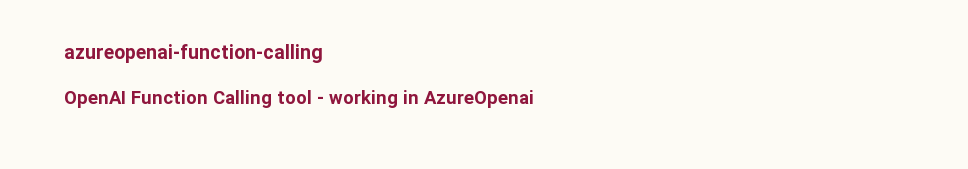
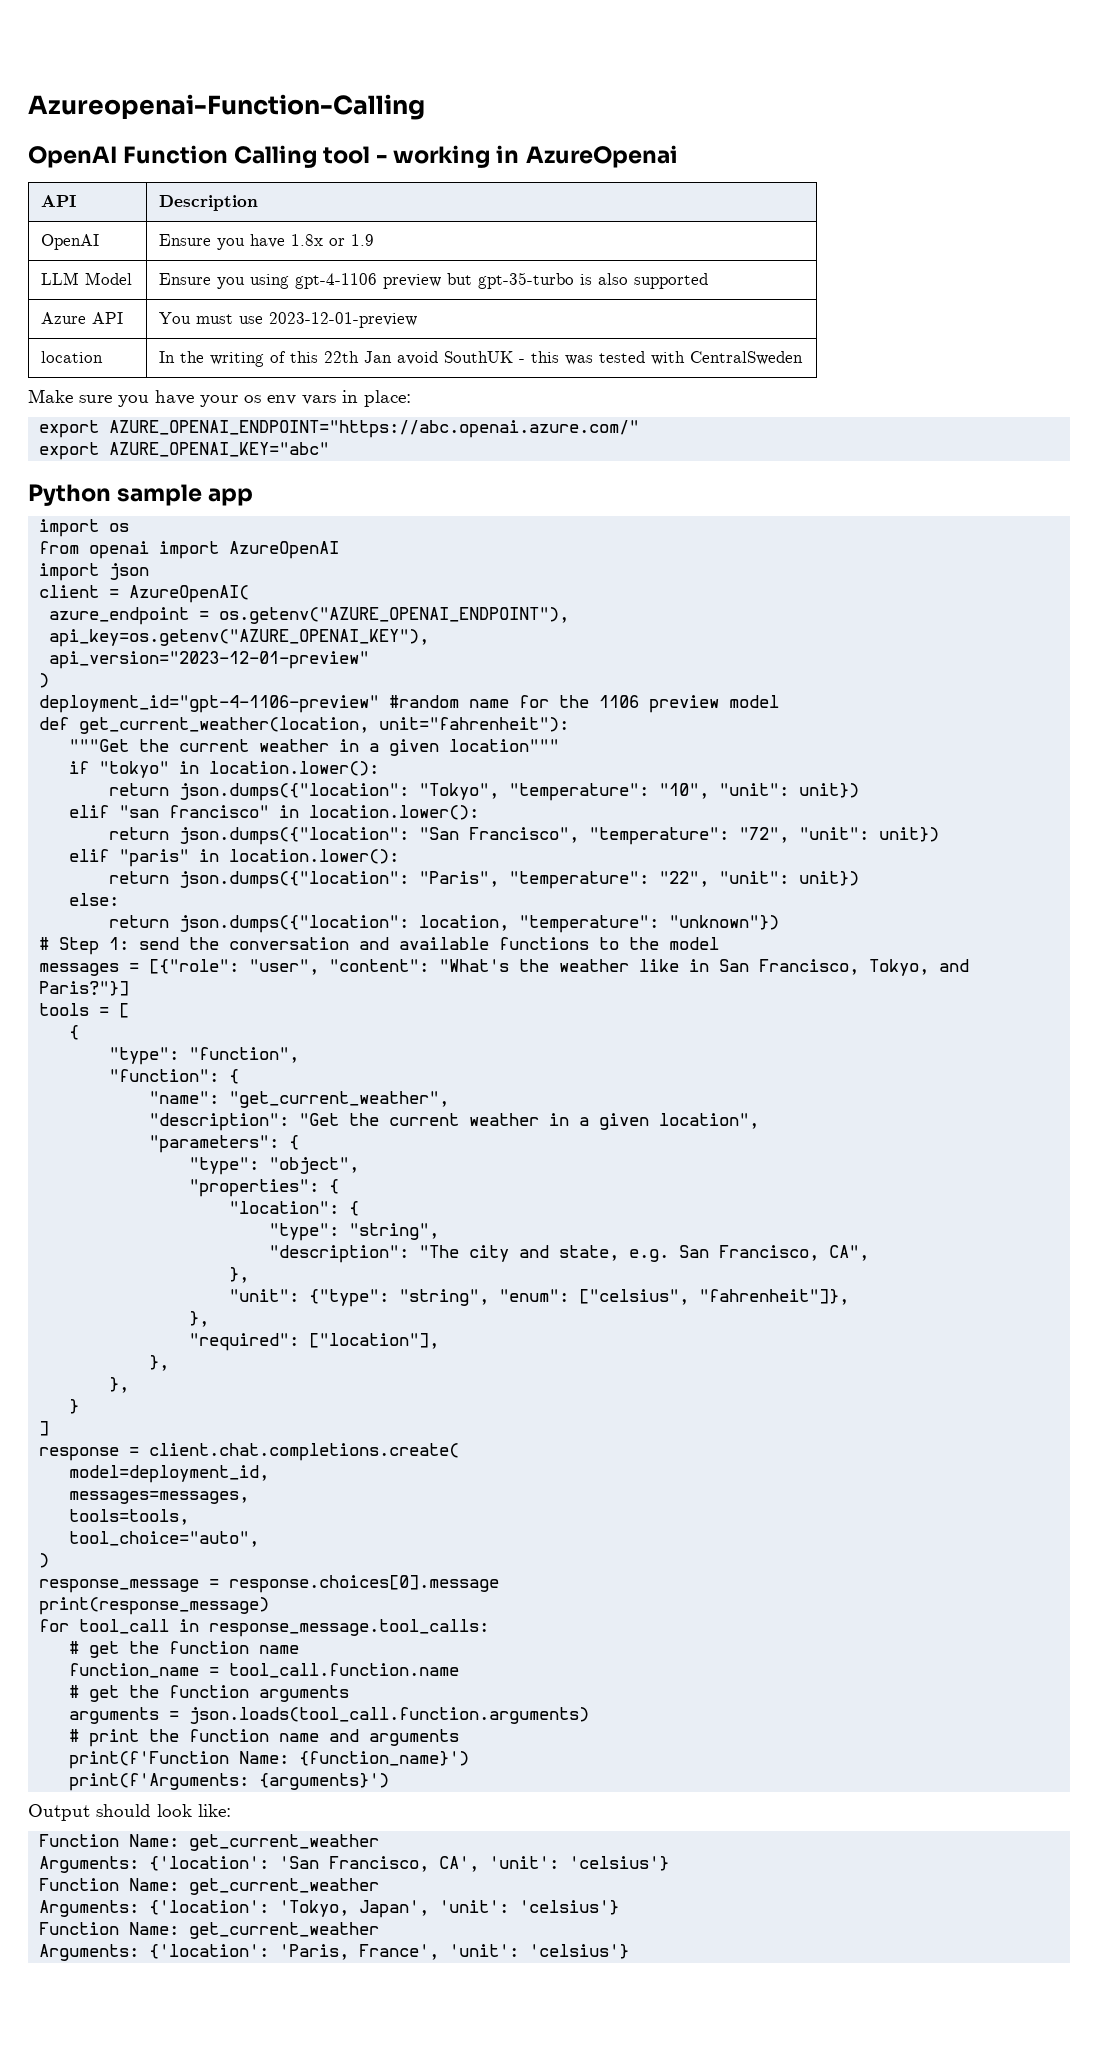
[64,44,323,63] azureopenai-function-calling -> [28,94,425,120] Azureopenai-Function-Calling
(534, 99) none -> [41,195,77,207] [159,195,259,211] [41,234,100,250] [159,234,375,250] [41,272,133,285] [159,272,709,289] [41,312,124,324] [159,312,418,328] [41,351,104,363] [159,351,804,367] [28,389,411,407] [39,420,640,438] [39,442,330,460] [28,484,254,506] [39,519,130,537] [39,541,340,559] [39,563,150,581] [39,585,250,603] [49,607,570,625] [49,629,430,647] [49,651,370,669] [39,673,50,688] [39,695,780,713] [39,717,570,734] [69,739,560,756] [69,761,380,778] [109,783,860,801] [69,805,480,820] [109,827,940,845] [69,849,400,867] [109,871,860,889] [69,893,120,906] [109,915,780,933] [39,937,720,955] [39,959,970,976] [39,981,130,996] [39,1003,130,1018] [69,1025,80,1040] [109,1047,300,1065] [109,1069,240,1084] [149,1091,450,1108] [149,1113,760,1131] [149,1135,300,1153] [189,1157,360,1175] [189,1179,340,1197] [229,1201,360,1216] [269,1223,440,1241] [269,1245,870,1263] [229,1267,250,1283] [229,1289,850,1307] [189,1311,210,1327] [189,1333,440,1351] [149,1355,170,1371] [109,1377,130,1393] [69,1399,80,1414] [39,1421,50,1436] [39,1443,460,1461] [69,1465,270,1483] [69,1491,250,1504] [69,1509,190,1525] [69,1531,260,1547] [39,1553,50,1568] [39,1575,500,1593] [39,1597,270,1615] [39,1619,490,1637] [69,1641,300,1658] [69,1663,460,1678] [69,1685,350,1702] [69,1707,590,1724] [69,1729,460,1747] [69,1751,470,1769] [69,1773,390,1791] [28,1804,231,1821] [39,1834,380,1851] [39,1856,670,1873] [39,1878,380,1895] [39,1900,620,1918] [39,1922,380,1939] [39,1944,630,1961] // API | Description // OpenAI | Ensure you have 1.8x or 1.9 // LLM Model | Ensure you using gpt-4-1106 preview but gpt-35-turbo is also supported // Azure API | You must use 2023-12-01-preview // location | In the writing of this 22th Jan avoid SouthUK - this was tested with CentralSweden // Make sure you have your os env vars in place: // export AZURE_OPENAI_ENDPOINT="https://abc.openai.azure.com/" // export AZURE_OPENAI_KEY="abc" // Python sample app // import os // from openai import AzureOpenAI // import json // client = AzureOpenAI( // azure_endpoint = os.getenv("AZURE_OPENAI_ENDPOINT"), // api_key=os.getenv("AZURE_OPENAI_KEY"), // api_version="2023-12-01-preview" // ) // deployment_id="gpt-4-1106-preview" #random name for the 1106 preview model // def get_current_weather(location, unit="fahrenheit"): // """Get the current weather in a given location""" // if "tokyo" in location.lower(): // return json.dumps({"location": "Tokyo", "temperature": "10", "unit": unit}) // elif "san francisco" in location.lower(): // return json.dumps({"location": "San Francisco", "temperature": "72", "unit": unit}) // elif "paris" in location.lower(): // return json.dumps({"location": "Paris", "temperature": "22", "unit": unit}) // else: // return json.dumps({"location": location, "temperature": "unknown"}) // # Step 1: send the conversation and available functions to the model // messages = [{"role": "user", "content": "What's the weather like in San Francisco, Tokyo, and Paris?"}] // tools = [ // { // "type": "function", // "function": { // "name": "get_current_weather", // "description": "Get the current weather in a given location", // "parameters": { // "type": "object", // "properties": { // "location": { // "type": "string", // "description": "The city and state, e.g. San Francisco, CA", // }, // "unit": {"type": "string", "enum": ["celsius", "fahrenheit"]}, // }, // "required": ["location"], // }, // }, // } // ] // response = client.chat.completions.create( // model=deployment_id, // messages=messages, // tools=tools, // tool_choice="auto", // ) // response_message = response.choices[0].message // print(response_message) // for tool_call in response_message.tool_calls: // # get the function name // function_name = tool_call.function.name // # get the function arguments // arguments = json.loads(tool_call.function.arguments) // # print the function name and arguments // print(f'Function Name: {function_name}') // print(f'Arguments: {arguments}') // Output should look like: // Function Name: get_current_weather // Arguments: {'location': 'San Francisco, CA', 'unit': 'celsius'} // Function Name: get_current_weather // Arguments: {'location': 'Tokyo, Japan', 'unit': 'celsius'} // Function Name: get_current_weather // Arguments: {'location': 'Paris, France', 'unit': 'celsius'}

